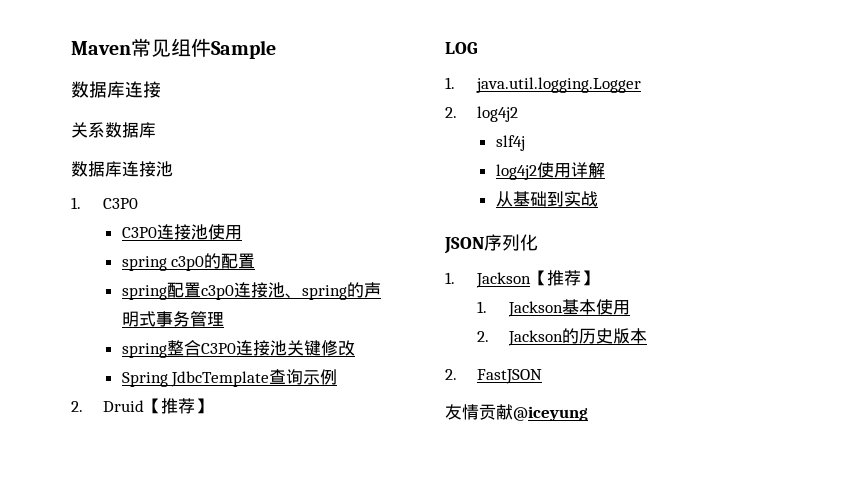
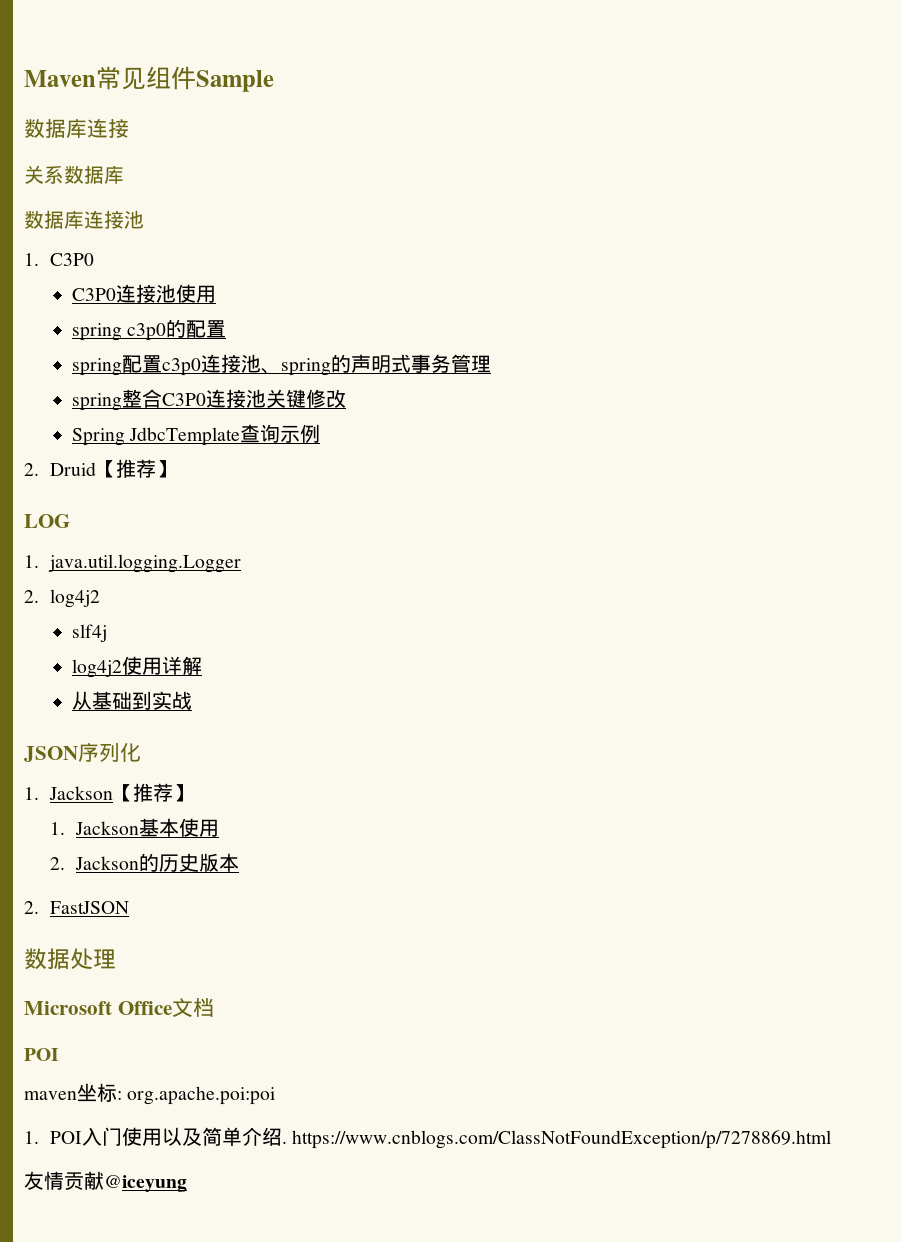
(542, 376) none -> [24,948,116,970] [24,998,214,1018] [24,1048,59,1061] [24,1083,276,1105] [24,1127,832,1149] // 数据处理 // Microsoft Office文档 // POI // maven坐标: org.apache.poi:poi // 1. POI入门使用以及简单介绍. https://www.cnblogs.com/ClassNotFoundException/p/7278869.html

